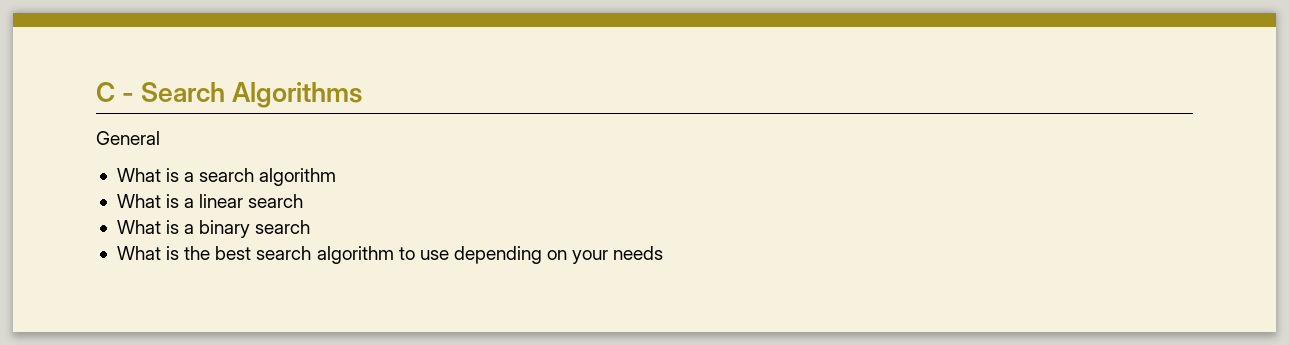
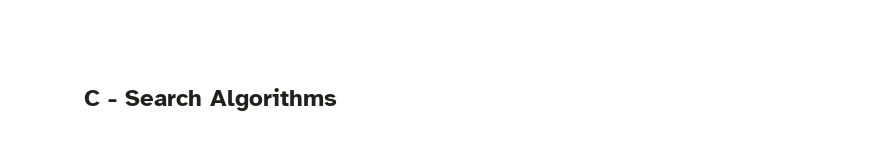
[96,131,160,145] [116,168,337,186] [116,194,304,208] [116,220,311,238] [116,246,664,264] // General // What is a search algorithm // What is a linear search // What is a binary search // What is the best search algorithm to use depending on your needs -> (337, 99) none

